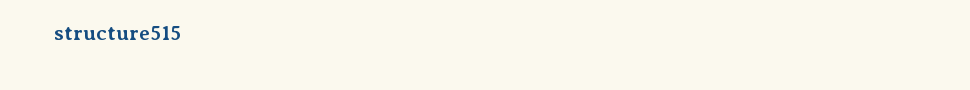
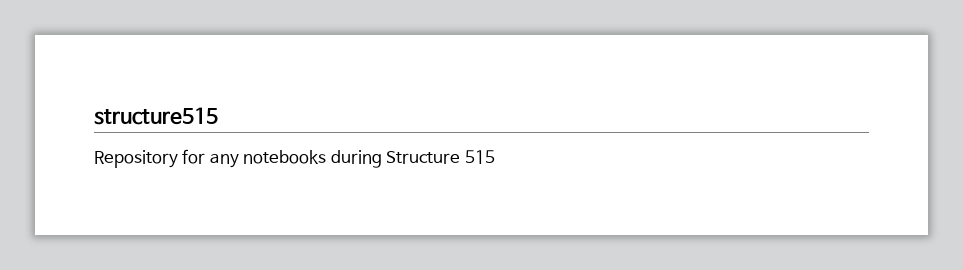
(181, 33) none -> [94,149,495,168] // Repository for any notebooks during Structure 515

